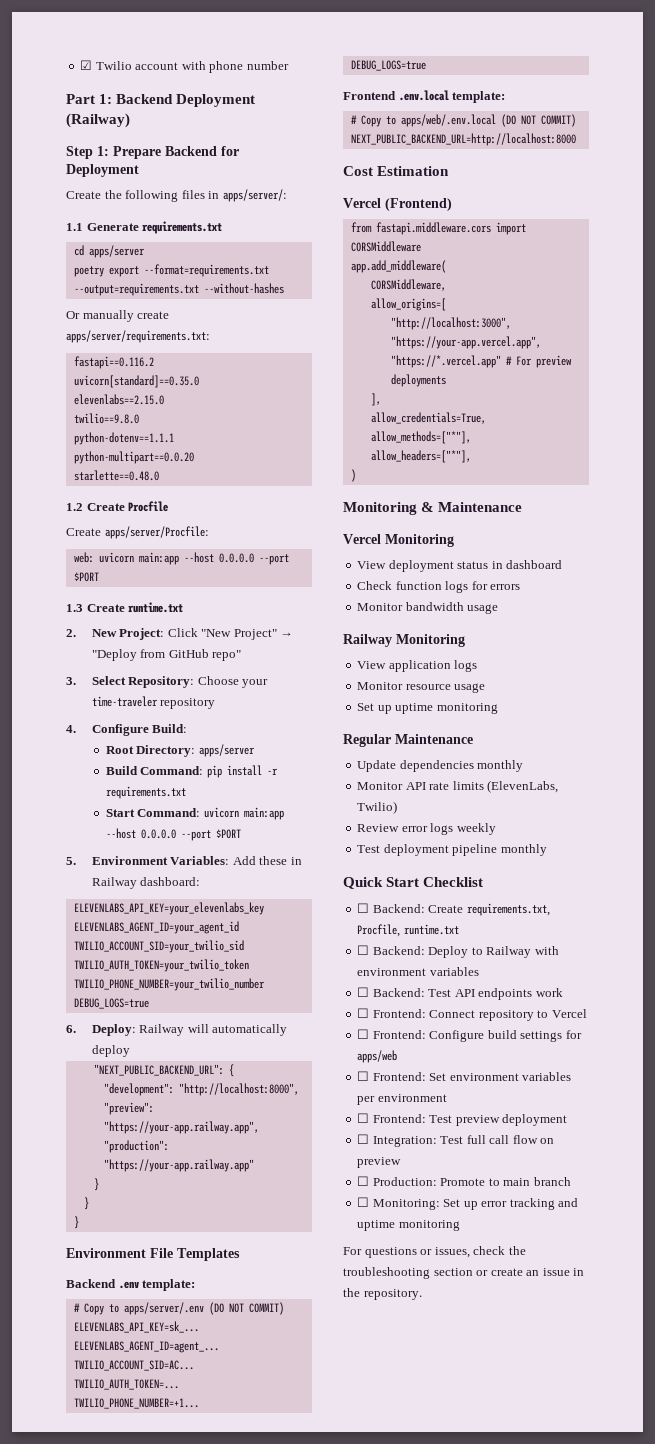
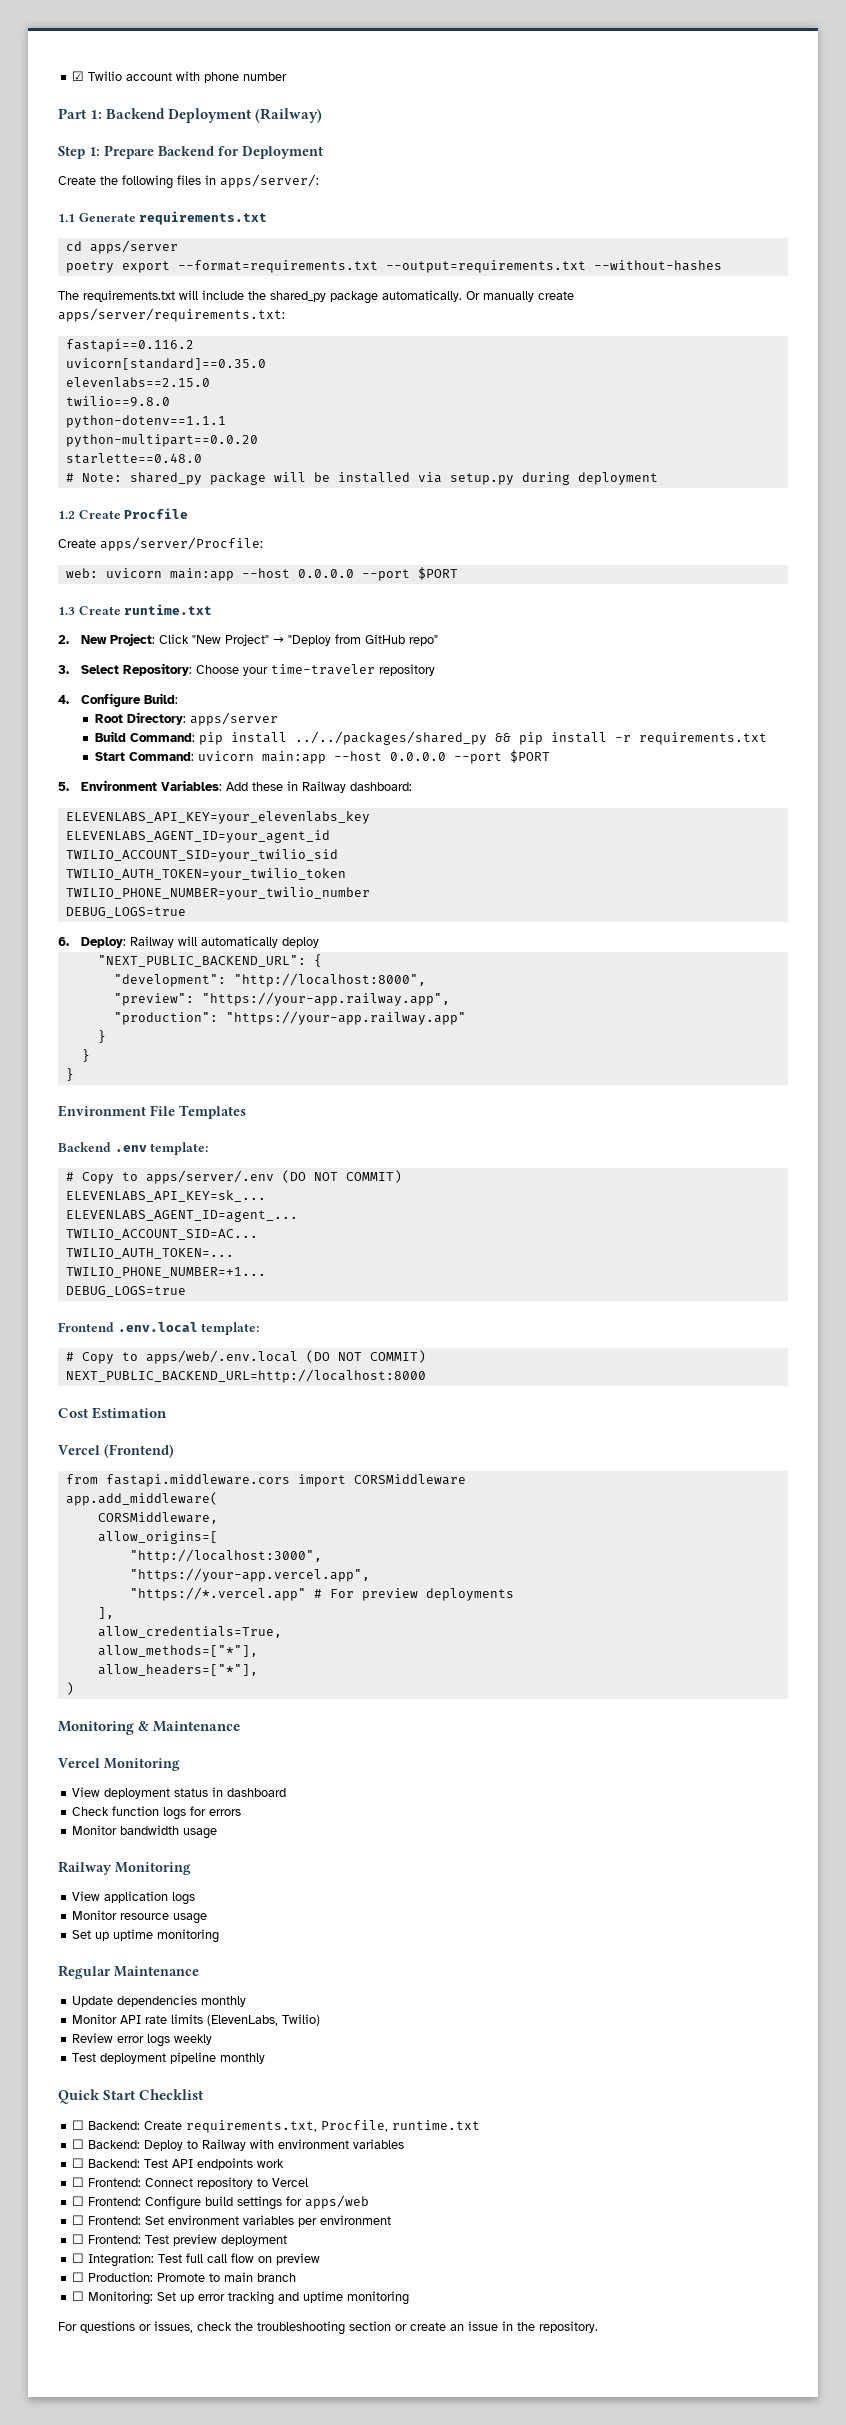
(284, 288) none -> [58,290,462,304] The requirements.txt will include the shared_py package automatically.
(159, 475) none -> [65,472,658,485] // # Note: shared_py package will be installed via setup.py during deployment
(262, 770) none -> [295,731,608,745] ../../packages/shared_py && pip install

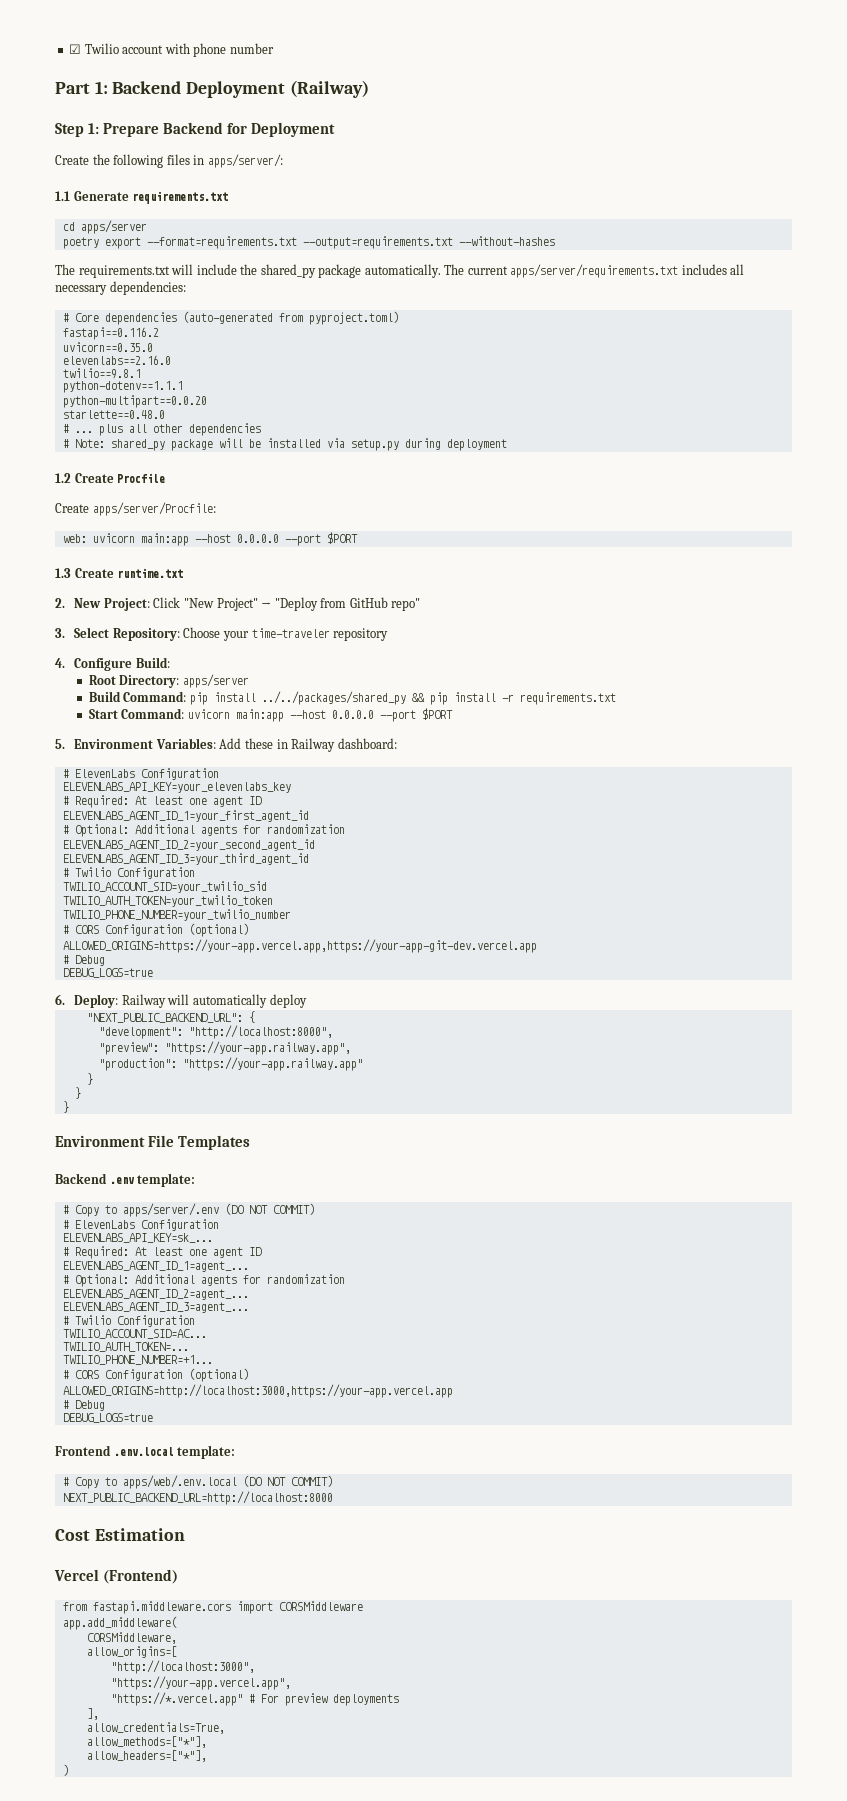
[466,291,574,302] [58,308,285,322] [65,339,194,352] [65,358,266,370] [65,377,210,388] [65,396,170,407] [65,415,226,428] [65,434,258,447] [65,453,202,464] Or manually create apps/server/requirements.txt: // fastapi==0.116.2 // uvicorn[standard]==0.35.0 // elevenlabs==2.15.0 // twilio==9.8.0 // python-dotenv==1.1.1 // python-multipart==0.0.20 // starlette==0.48.0 -> [444,264,745,278] [55,281,186,295] [62,311,399,325] [62,327,159,340] [62,342,153,352] [62,355,171,365] [62,368,141,379] [62,381,183,393] [62,395,207,408] [62,410,165,419] [62,423,261,436] The current apps/server/requirements.txt includes all necessary dependencies: // # Core dependencies (auto-generated from pyproject.toml) // fastapi==0.116.2 // uvicorn==0.35.0 // elevenlabs==2.16.0 // twilio==9.8.1 // python-dotenv==1.1.1 // python-multipart==0.0.20 // starlette==0.48.0 // # ... plus all other dependencies
[65,811,370,824] [65,830,330,843] [65,849,338,862] [65,868,346,881] [65,887,370,900] ELEVENLABS_API_KEY=your_elevenlabs_key // ELEVENLABS_AGENT_ID=your_agent_id // TWILIO_ACCOUNT_SID=your_twilio_sid // TWILIO_AUTH_TOKEN=your_twilio_token // TWILIO_PHONE_NUMBER=your_twilio_number -> [62,768,219,780] [62,782,291,793] [62,795,262,808] [62,810,309,822] [62,824,345,837] [62,839,315,851] [62,853,309,865] [62,867,195,879] [62,881,267,893] [62,895,273,907] [62,909,291,921] [62,923,249,937] [62,939,537,953] [62,955,105,966] # ElevenLabs Configuration // ELEVENLABS_API_KEY=your_elevenlabs_key // # Required: At least one agent ID // ELEVENLABS_AGENT_ID_1=your_first_agent_id // # Optional: Additional agents for randomization // ELEVENLABS_AGENT_ID_2=your_second_agent_id // ELEVENLABS_AGENT_ID_3=your_third_agent_id // # Twilio Configuration // TWILIO_ACCOUNT_SID=your_twilio_sid // TWILIO_AUTH_TOKEN=your_twilio_token // TWILIO_PHONE_NUMBER=your_twilio_number // # CORS Configuration (optional) // ALLOWED_ORIGINS=https://your-app.vercel.app,https://your-app-git-dev.vercel.app // # Debug
[65,1190,266,1202] [65,1210,298,1222] [65,1229,258,1240] [65,1248,234,1259] [65,1267,266,1278] ELEVENLABS_API_KEY=sk_... // ELEVENLABS_AGENT_ID=agent_... // TWILIO_ACCOUNT_SID=AC... // TWILIO_AUTH_TOKEN=... // TWILIO_PHONE_NUMBER=+1... -> [62,1219,219,1231] [62,1233,213,1243] [62,1246,262,1259] [62,1261,249,1272] [62,1274,345,1287] [62,1289,249,1300] [62,1302,249,1313] [62,1315,195,1327] [62,1329,207,1339] [62,1342,189,1352] [62,1355,213,1365] [62,1368,249,1382] [62,1384,453,1398] [62,1400,105,1411] # ElevenLabs Configuration // ELEVENLABS_API_KEY=sk_... // # Required: At least one agent ID // ELEVENLABS_AGENT_ID_1=agent_... // # Optional: Additional agents for randomization // ELEVENLABS_AGENT_ID_2=agent_... // ELEVENLABS_AGENT_ID_3=agent_... // # Twilio Configuration // TWILIO_ACCOUNT_SID=AC... // TWILIO_AUTH_TOKEN=... // TWILIO_PHONE_NUMBER=+1... // # CORS Configuration (optional) // ALLOWED_ORIGINS=http://localhost:3000,https://your-app.vercel.app // # Debug
[58,1721,241,1735] [58,1758,180,1771] [72,1787,287,1799] [72,1806,242,1820] [72,1825,218,1839] [58,1861,191,1875] [72,1891,196,1905] [72,1910,208,1924] [72,1929,220,1943] [58,1965,199,1979] [72,1995,247,2007] [72,2014,321,2026] [72,2033,213,2047] [72,2052,266,2064] [58,2089,205,2104] [72,2120,481,2133] [72,2139,405,2151] [72,2158,285,2170] [72,2177,309,2189] [72,2195,370,2210] [72,2215,392,2227] [72,2234,288,2246] [72,2253,321,2267] [72,2272,297,2282] [72,2291,410,2305] [58,2321,598,2335] // Monitoring & Maintenance // Vercel Monitoring // View deployment status in dashboard // Check function logs for errors // Monitor bandwidth usage // Railway Monitoring // View application logs // Monitor resource usage // Set up uptime monitoring // Regular Maintenance // Update dependencies monthly // Monitor API rate limits (ElevenLabs, Twilio) // Review error logs weekly // Test deployment pipeline monthly // Quick Start Checklist // ☐ Backend: Create requirements.txt, Procfile, runtime.txt // ☐ Backend: Deploy to Railway with environment variables // ☐ Backend: Test API endpoints work // ☐ Frontend: Connect repository to Vercel // ☐ Frontend: Configure build settings for apps/web // ☐ Frontend: Set environment variables per environment // ☐ Frontend: Test preview deployment // ☐ Integration: Test full call flow on preview // ☐ Production: Promote to main branch // ☐ Monitoring: Set up error tracking and uptime monitoring // For questions or issues, check the troubleshooting section or create an issue in the repository. -> (69, 1770) none

